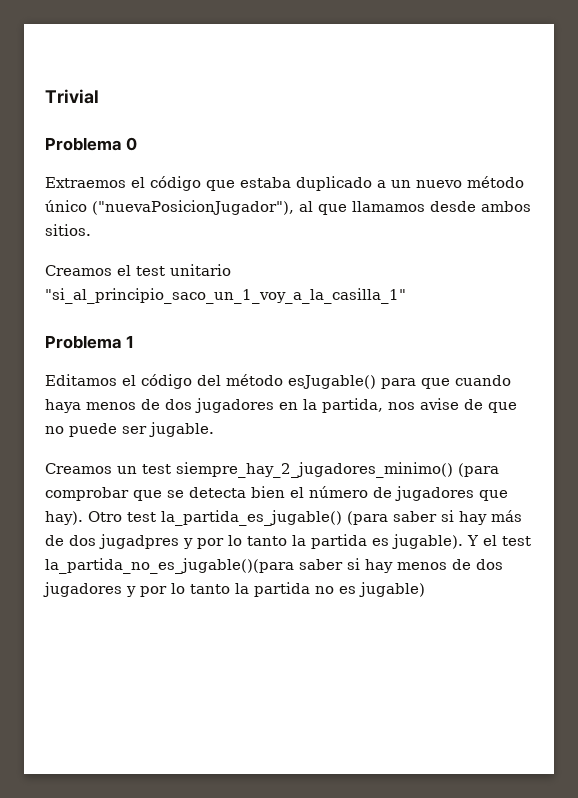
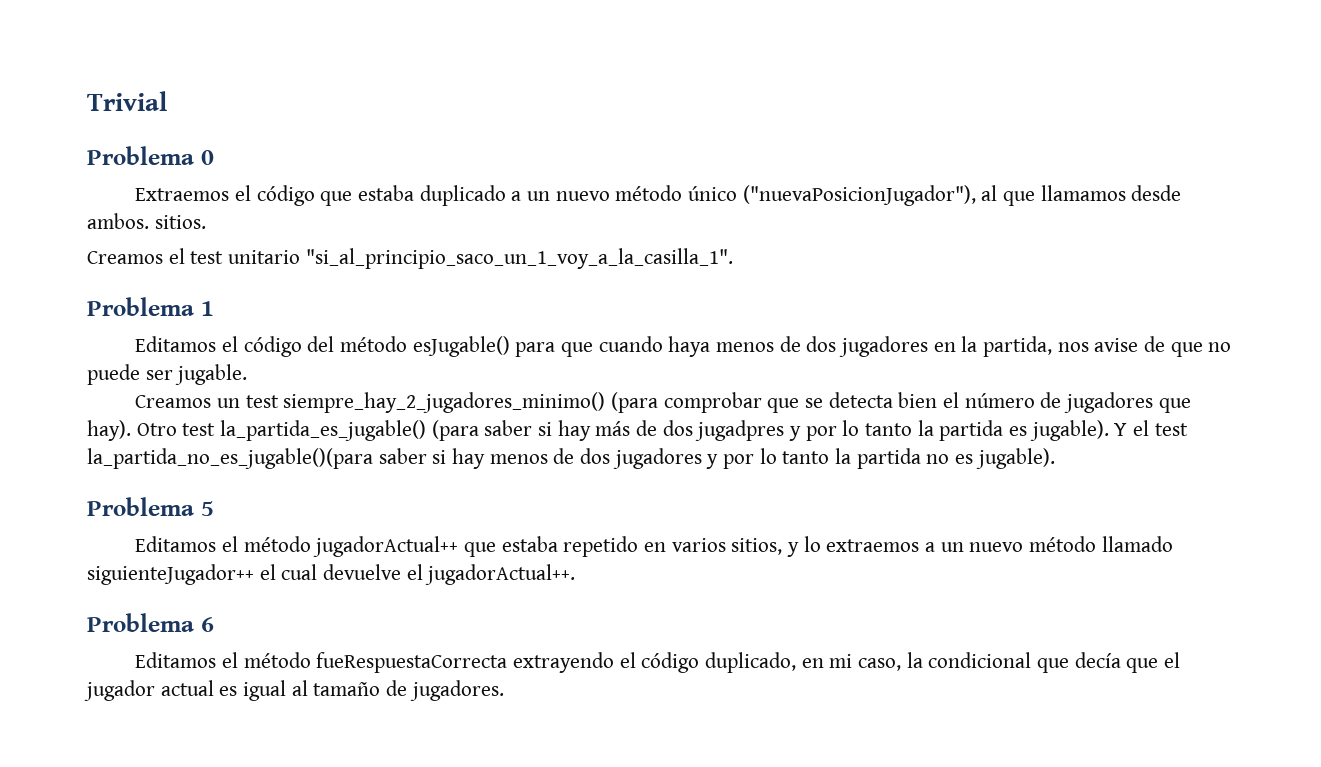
[481,201,531,212] ambos -> [87,213,149,229] ambos.
[45,288,406,304] "si_al_principio_saco_un_1_voy_a_la_casilla_1" -> [305,248,733,269] "si_al_principio_saco_un_1_voy_a_la_casilla_1".
[359,582,425,597] jugable) -> [975,448,1055,469] [87,497,214,516] [135,536,1173,557] [87,564,576,585] [87,613,214,632] [135,652,1180,673] [84,680,504,701] jugable). // Problema 5 // Editamos el método jugadorActual++ que estaba repetido en varios sitios, y lo extraemos a un nuevo método llamado siguienteJugador++ el cual devuelve el jugadorActual++. // Problema 6 // Editamos el método fueRespuestaCorrecta extrayendo el código duplicado, en mi caso, la condicional que decía que el jugador actual es igual al tamaño de jugadores.

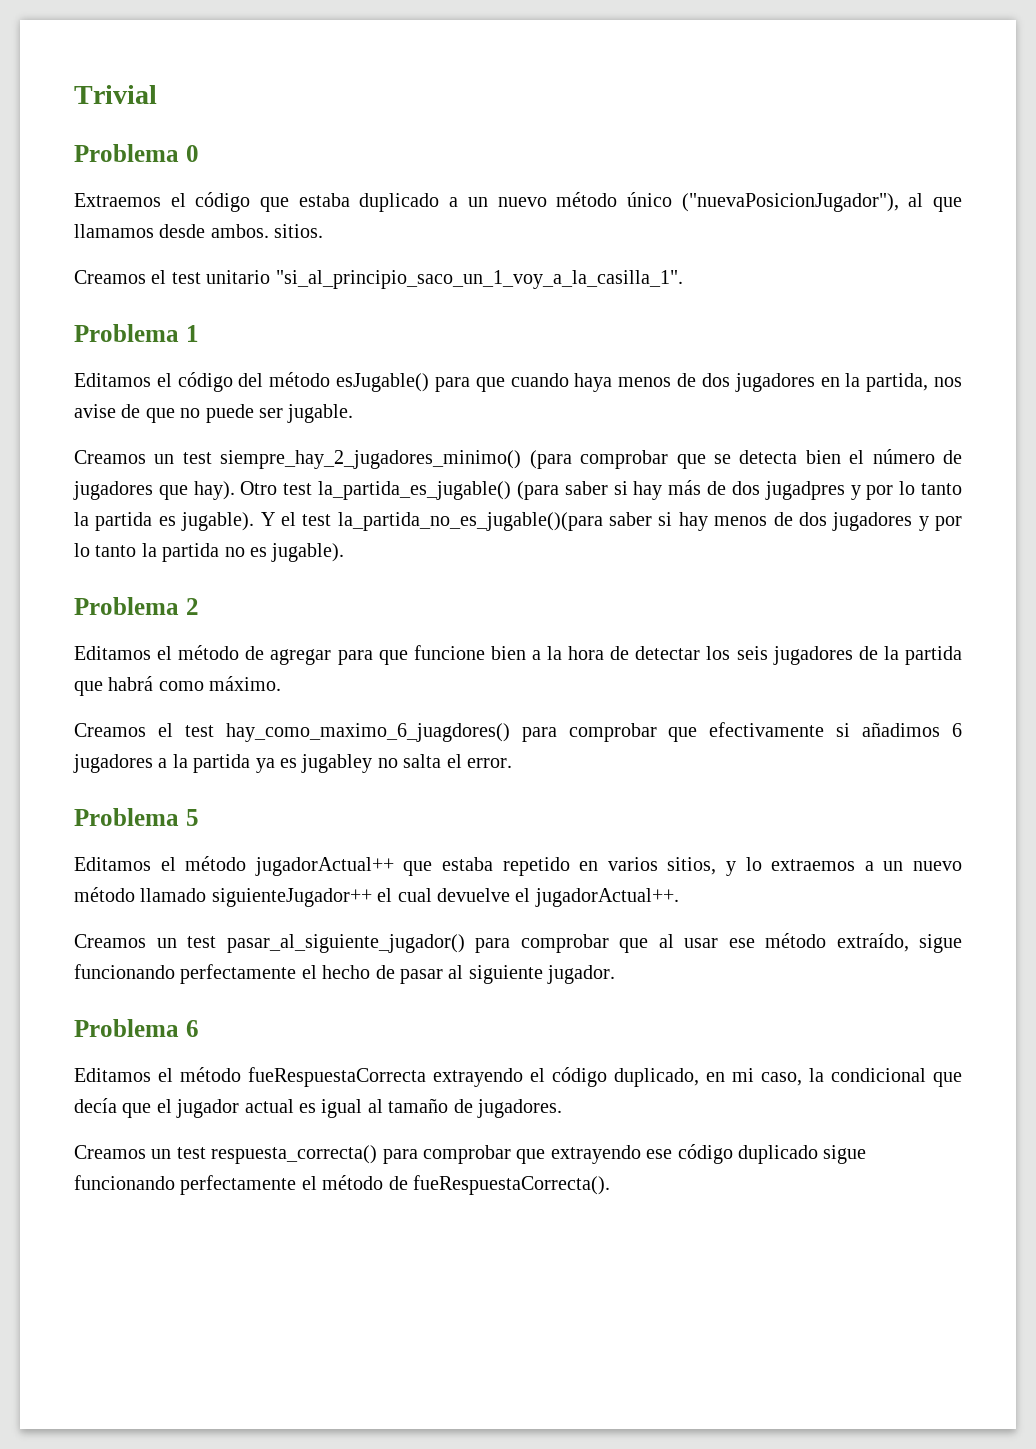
(1055, 458) none -> [74,597,199,615] [74,645,962,665] [74,676,282,696] [74,722,962,742] [73,754,512,773] // Problema 2 // Editamos el método de agregar para que funcione bien a la hora de detectar los seis jugadores de la partida que habrá como máximo. // Creamos el test hay_como_maximo_6_juagdores() para comprobar que efectivamente si añadimos 6 jugadores a la partida ya es jugabley no salta el error.
(576, 574) none -> [74,933,962,953] [74,964,616,984] // Creamos un test pasar_al_siguiente_jugador() para comprobar que al usar ese método extraído, sigue funcionando perfectamente el hecho de pasar al siguiente jugador.
(504, 690) none -> [74,1144,867,1164] [74,1175,610,1195] // Creamos un test respuesta_correcta() para comprobar que extrayendo ese código duplicado sigue funcionando perfectamente el método de fueRespuestaCorrecta().

